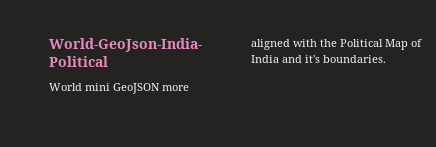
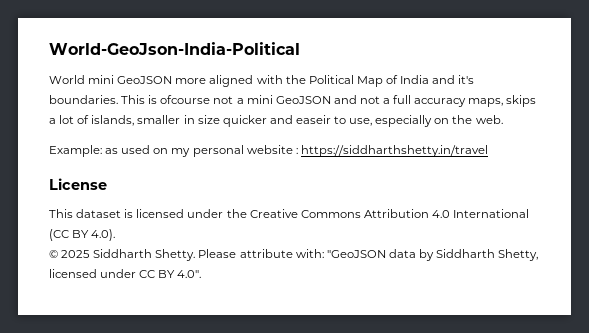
(386, 59) none -> [121,95,537,107] [49,115,503,127] [49,145,488,157] [49,178,107,190] [49,209,530,218] [49,229,116,241] [49,249,539,261] [49,269,202,278] This is ofcourse not a mini GeoJSON and not a full accuracy maps, skips a lot of islands, smaller in size quicker and easeir to use, especially on the web. // Example: as used on my personal website : https://siddharthshetty.in/travel // License // This dataset is licensed under the Creative Commons Attribution 4.0 International (CC BY 4.0). // © 2025 Siddharth Shetty. Please attribute with: "GeoJSON data by Siddharth Shetty, licensed under CC BY 4.0".

